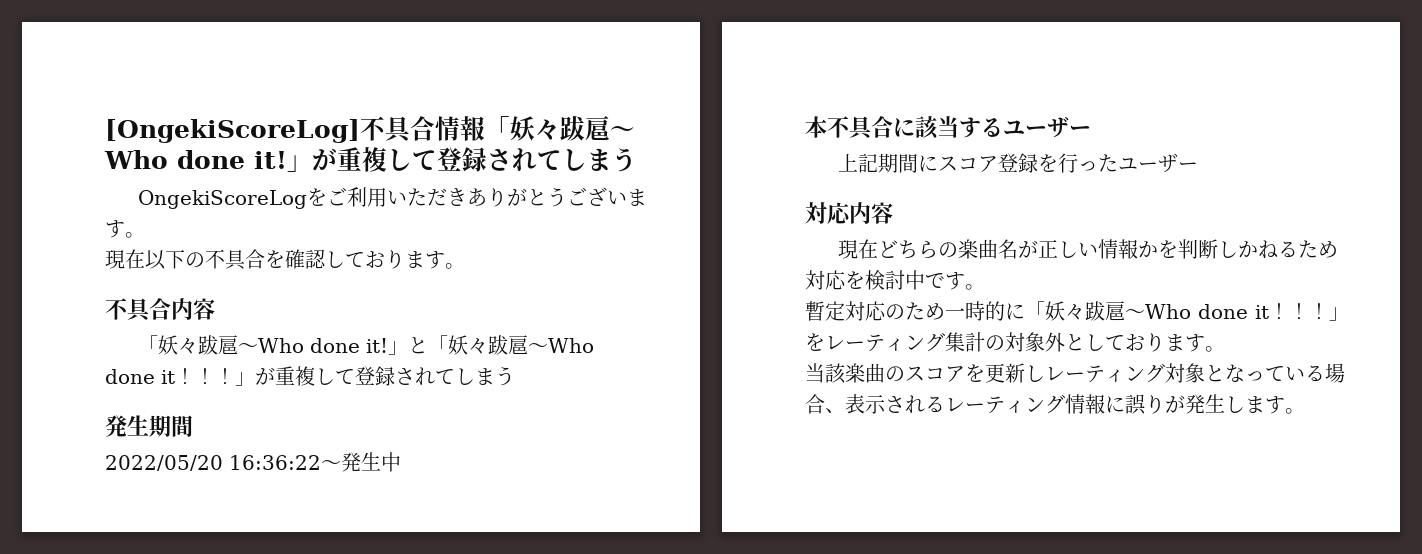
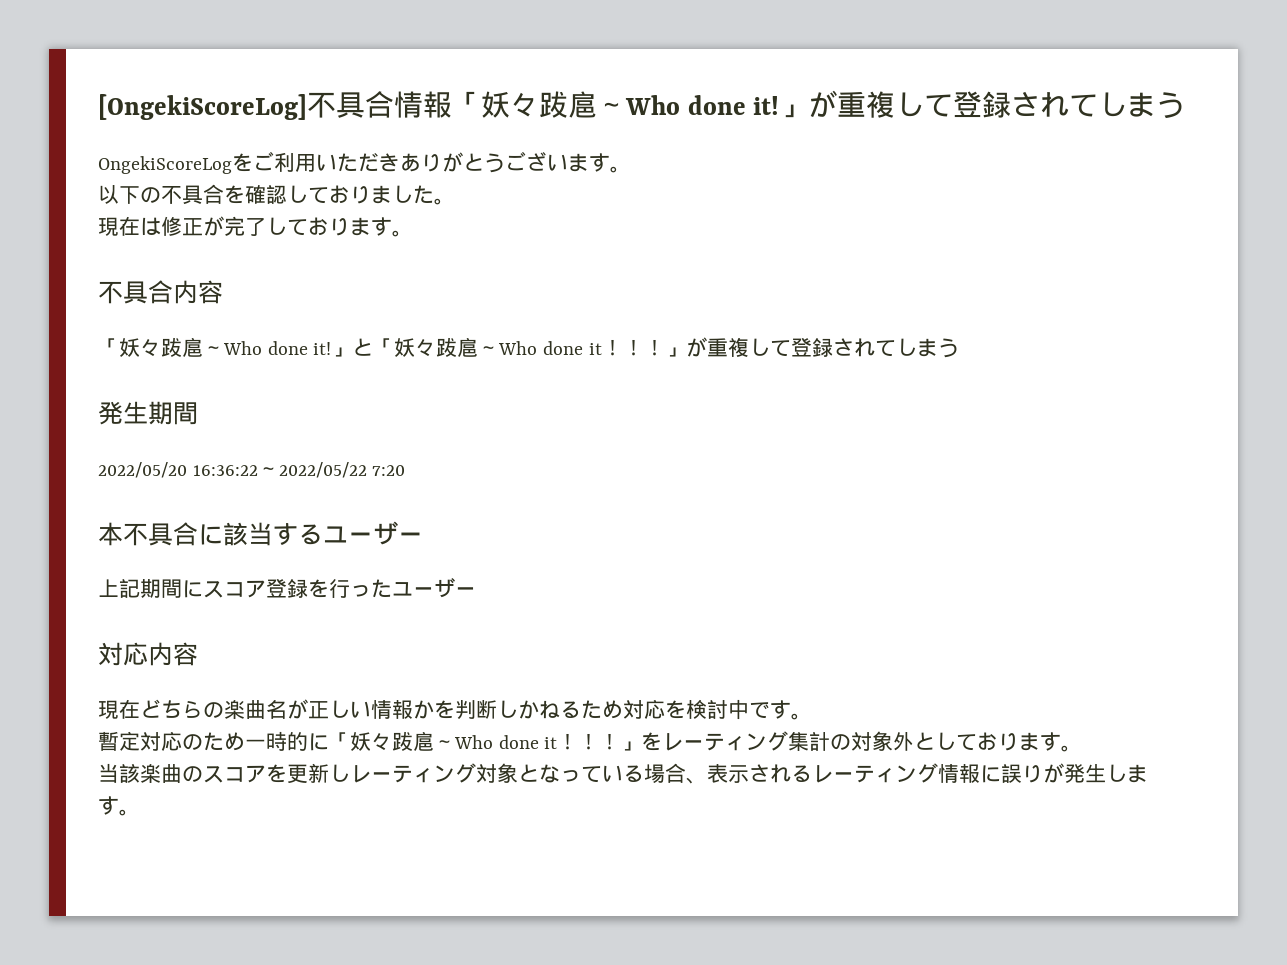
[105,249,145,269] 現在 -> (631, 169) none
(425, 259) none -> [392,185,455,205] [98,216,371,236] した。 // 現在は修正が完了しておりま
[341,452,401,472] 発生中 -> [278,462,406,478] 2022/05/22 7:20

